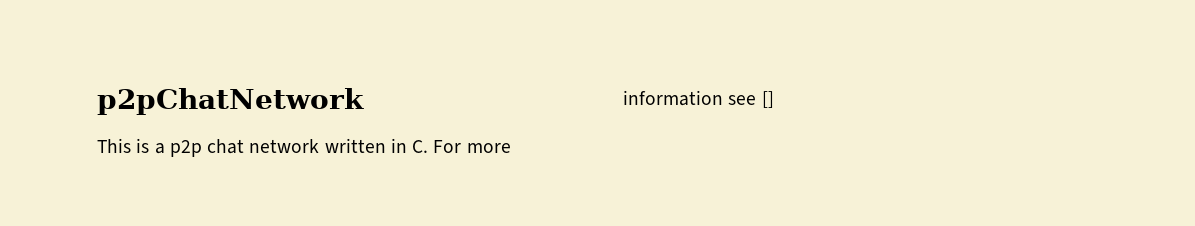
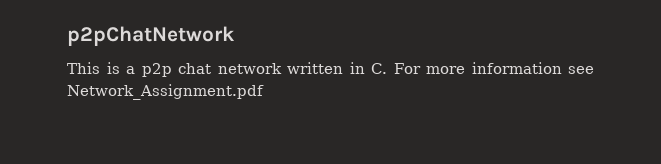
[761,91,774,108] [] -> [67,84,264,100] Network_Assignment.pdf

